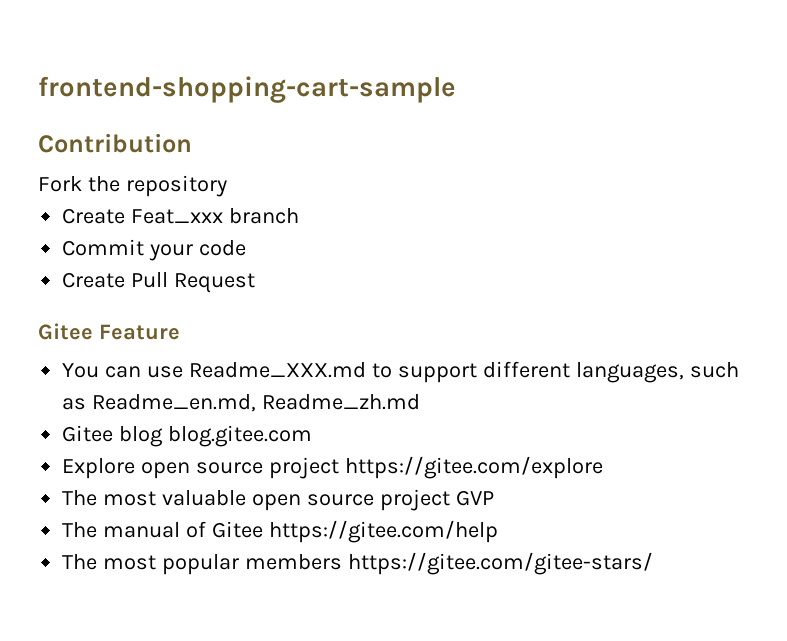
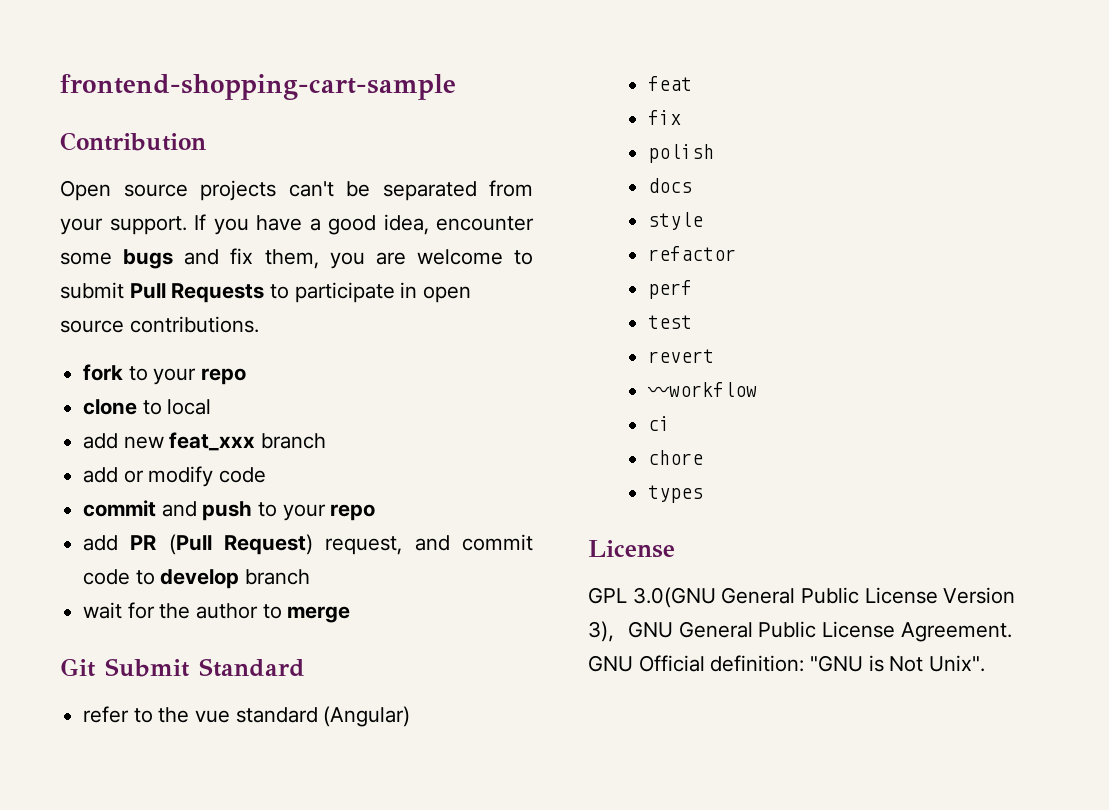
[38,175,227,197] [62,208,300,224] [62,239,247,261] [62,272,256,293] [38,323,180,340] [62,361,739,383] [62,394,421,412] [62,425,313,447] [62,456,603,479] [62,489,494,511] [62,520,498,543] [62,552,653,575] Fork the repository // Create Feat_xxx branch // Commit your code // Create Pull Request // Gitee Feature // You can use Readme_XXX.md to support different languages, such as Readme_en.md, Readme_zh.md // Gitee blog blog.gitee.com // Explore open source project https://gitee.com/explore // The most valuable open source project GVP // The manual of Gitee https://gitee.com/help // The most popular members https://gitee.com/gitee-stars/ -> [60,180,533,201] [60,214,534,235] [60,248,533,269] [60,282,472,303] [60,316,259,333] [83,364,247,385] [83,399,212,415] [83,432,327,451] [83,466,267,487] [83,500,376,521] [83,534,533,555] [83,569,311,589] [83,602,351,623] [60,658,305,677] [83,706,411,727] [647,76,692,91] [647,110,681,125] [647,144,714,163] [647,178,692,193] [647,212,703,230] [647,246,736,261] [647,280,692,299] [647,315,692,329] [647,349,714,363] [647,382,757,397] [647,416,670,431] [647,450,703,465] [647,485,703,503] [588,540,675,558] [588,587,1016,608] [588,621,1012,642] [588,655,986,672] Open source projects can't be separated from your support. If you have a good idea, encounter some bugs and fix them, you are welcome to submit Pull Requests to participate in open source contributions. // fork to your repo // clone to local // add new feat_xxx branch // add or modify code // commit and push to your repo // add PR (Pull Request) request, and commit code to develop branch // wait for the author to merge // Git Submit Standard // refer to the vue standard (Angular) // feat // fix // polish // docs // style // refactor // perf // test // revert // 〰workflow // ci // chore // types // License // GPL 3.0(GNU General Public License Version 3)，GNU General Public License Agreement. GNU Official definition: "GNU is Not Unix".

